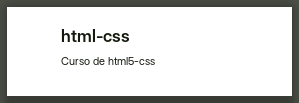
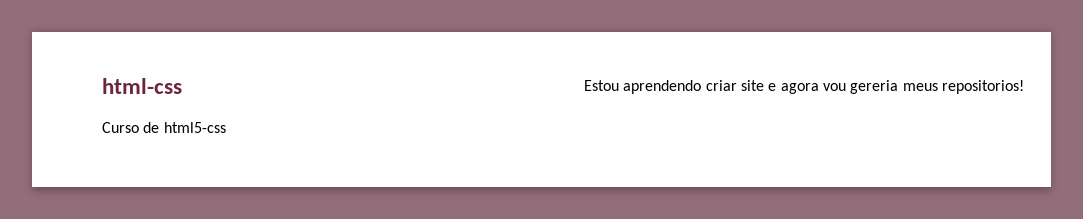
(155, 61) none -> [584,80,1024,94] // Estou aprendendo criar site e agora vou gereria meus repositorios!

